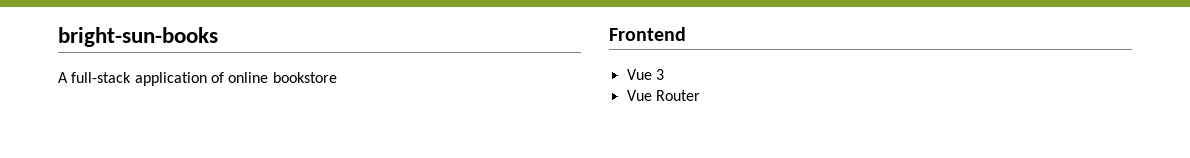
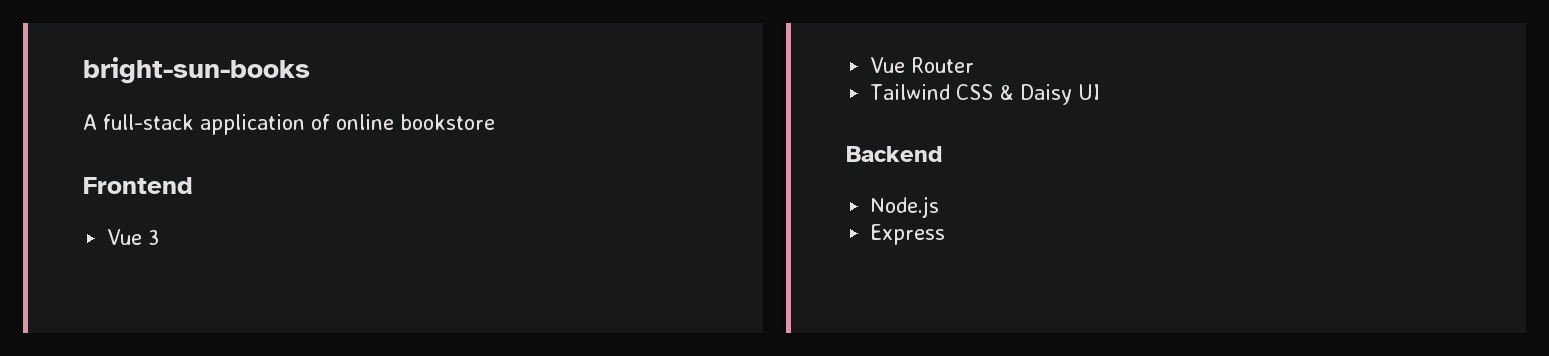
(700, 95) none -> [870,84,1101,105] [846,146,942,162] [870,196,940,218] [870,224,946,245] // Tailwind CSS & Daisy UI // Backend // Node.js // Express

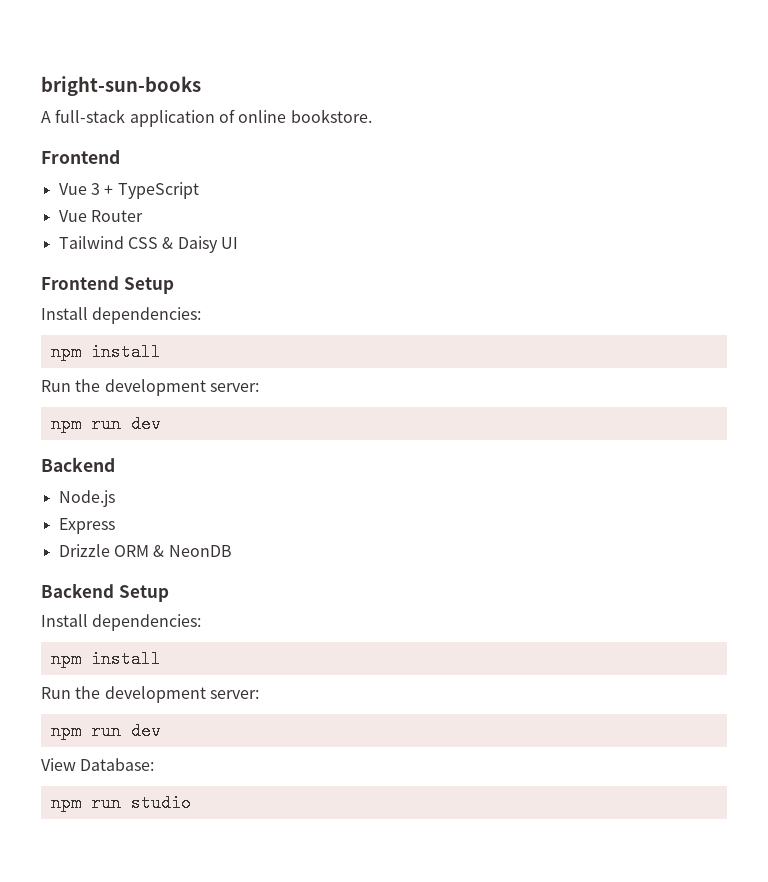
[400,114,495,130] bookstore -> [290,109,372,123] bookstore.
(160, 237) none -> [104,182,199,199] + TypeScript
[846,146,942,162] [870,196,940,218] [870,224,946,245] Backend // Node.js // Express -> [41,276,174,294] [41,307,202,324] [50,343,161,361] [41,379,259,396] [50,415,161,433] [41,457,115,472] [58,490,115,507] [58,518,115,534] [58,544,232,557] [41,583,169,602] [41,614,202,631] [50,650,161,668] [41,686,259,703] [50,722,161,740] [41,758,155,771] [50,794,191,812] Frontend Setup // Install dependencies: // npm install // Run the development server: // npm run dev // Backend // Node.js // Express // Drizzle ORM & NeonDB // Backend Setup // Install dependencies: // npm install // Run the development server: // npm run dev // View Database: // npm run studio

